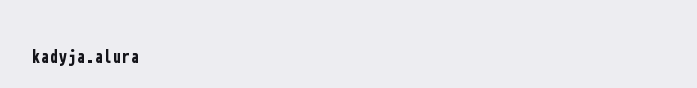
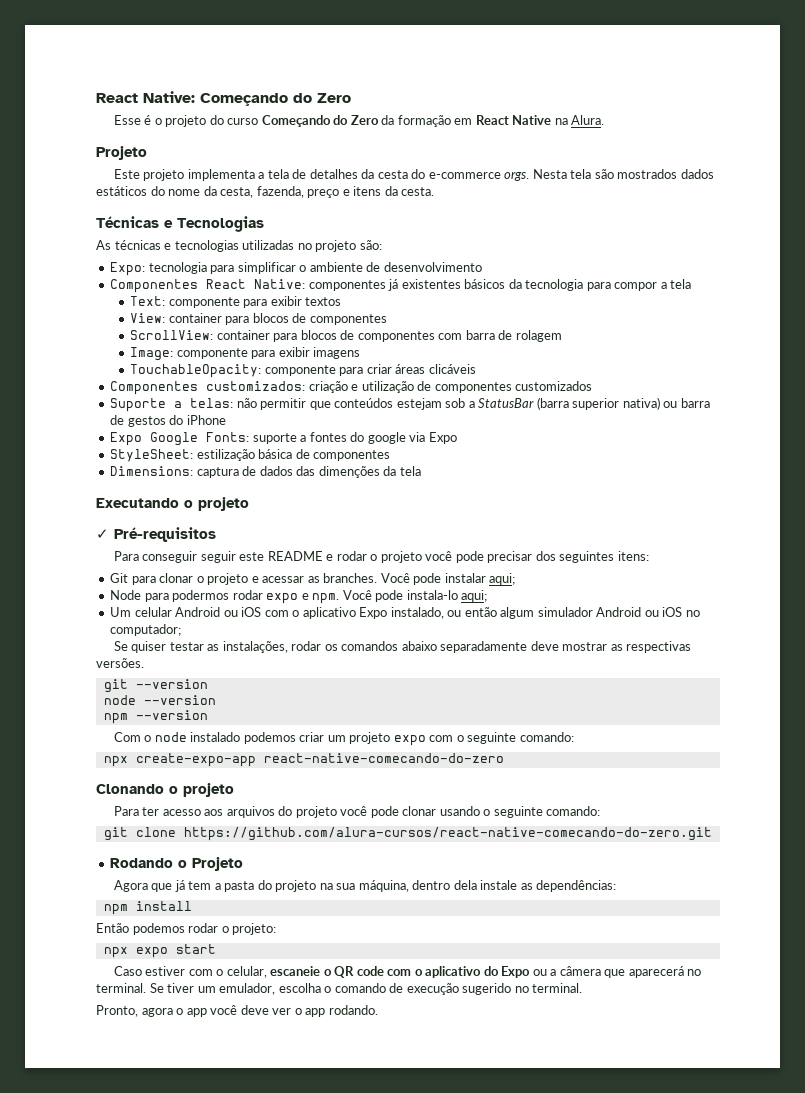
[31,49,139,66] kadyja.alura -> [96,91,351,106] [113,115,605,127] [96,146,147,160] [113,169,714,181] [96,186,435,198] [96,216,264,232] [96,240,382,252] [110,262,482,276] [110,279,692,293] [130,296,342,308] [130,313,387,325] [130,330,562,342] [130,347,361,361] [130,364,476,378] [110,381,593,395] [110,397,710,412] [110,415,226,427] [110,432,457,446] [110,449,391,462] [110,466,421,478] [96,497,249,511] [96,527,216,542] [113,551,649,563] [110,573,516,585] [110,590,488,604] [110,607,700,619] [110,624,182,636] [113,641,692,653] [96,658,144,668] [103,679,208,693] [103,695,216,705] [103,710,208,724] [113,732,574,746] [103,753,504,767] [96,783,234,797] [113,806,601,818] [103,827,712,841] [110,857,244,871] [113,880,617,892] [103,901,192,915] [96,923,277,935] [103,944,216,958] [113,966,702,978] [96,983,583,995] [96,1005,378,1017] React Native: Começando do Zero // Esse é o projeto do curso Começando do Zero da formação em React Native na Alura. // Projeto // Este projeto implementa a tela de detalhes da cesta do e-commerce orgs. Nesta tela são mostrados dados estáticos do nome da cesta, fazenda, preço e itens da cesta. // Técnicas e Tecnologias // As técnicas e tecnologias utilizadas no projeto são: // Expo: tecnologia para simplificar o ambiente de desenvolvimento // Componentes React Native: componentes já existentes básicos da tecnologia para compor a tela // Text: componente para exibir textos // View: container para blocos de componentes // ScrollView: container para blocos de componentes com barra de rolagem // Image: componente para exibir imagens // TouchableOpacity: componente para criar áreas clicáveis // Componentes customizados: criação e utilização de componentes customizados // Suporte a telas: não permitir que conteúdos estejam sob a StatusBar (barra superior nativa) ou barra de gestos do iPhone // Expo Google Fonts: suporte a fontes do google via Expo // StyleSheet: estilização básica de componentes // Dimensions: captura de dados das dimenções da tela // Executando o projeto // ✓ Pré-requisitos // Para conseguir seguir este README e rodar o projeto você pode precisar dos seguintes itens: // Git para clonar o projeto e acessar as branches. Você pode instalar aqui; // Node para podermos rodar expo e npm. Você pode instala-lo aqui; // Um celular Android ou iOS com o aplicativo Expo instalado, ou então algum simulador Android ou iOS no computador; // Se quiser testar as instalações, rodar os comandos abaixo separadamente deve mostrar as respectivas versões. // git --version // node --version // npm --version // Com o node instalado podemos criar um projeto expo com o seguinte comando: // npx create-expo-app react-native-comecando-do-zero // Clonando o projeto // Para ter acesso aos arquivos do projeto você pode clonar usando o seguinte comando: // git clone https://github.com/alura-cursos/react-native-comecando-do-zero.git // Rodando o Projeto // Agora que já tem a pasta do projeto na sua máquina, dentro dela instale as dependências: // npm install // Então podemos rodar o projeto: // npx expo start // Caso estiver com o celular, escaneie o QR code com o aplicativo do Expo ou a câmera que aparecerá no terminal. Se tiver um emulador, escolha o comando de execução sugerido no terminal. // Pronto, agora o app você deve ver o app rodando.

